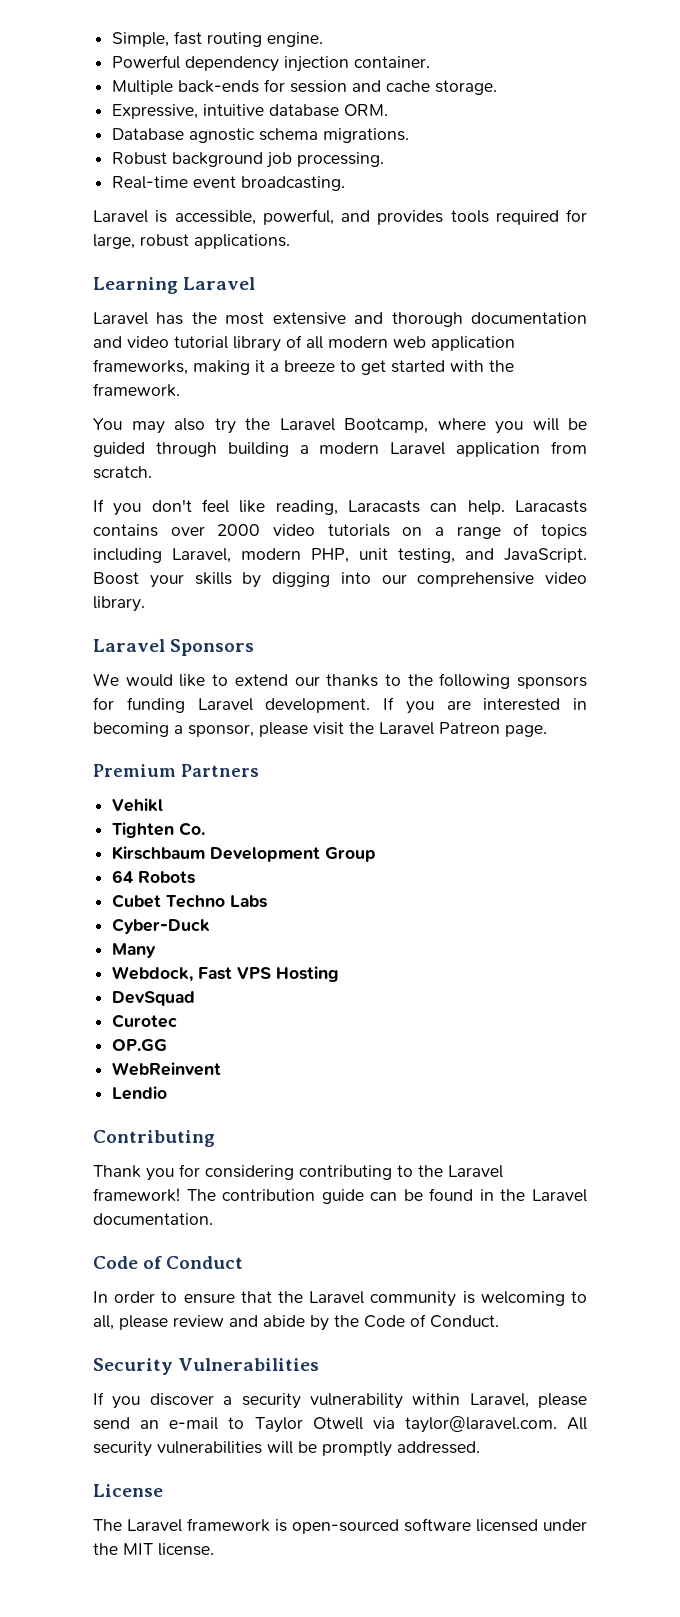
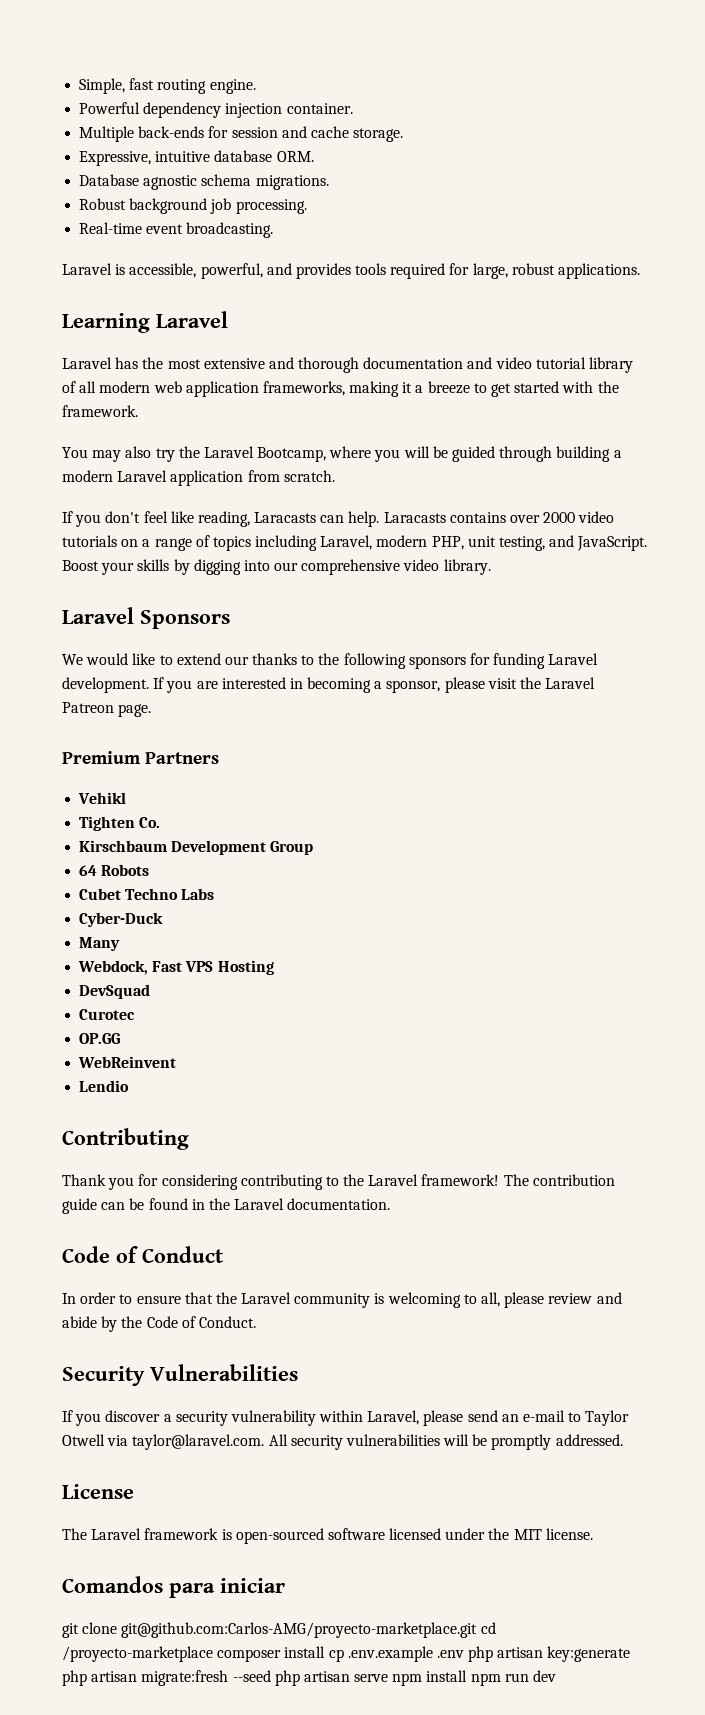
(214, 1549) none -> [62,1576,285,1598] [62,1622,496,1638] [62,1646,631,1662] [62,1670,557,1686] // Comandos para iniciar // git clone git@github.com:Carlos-AMG/proyecto-marketplace.git cd /proyecto-marketplace composer install cp .env.example .env php artisan key:generate php artisan migrate:fresh --seed php artisan serve npm install npm run dev

